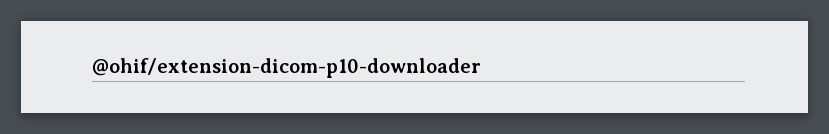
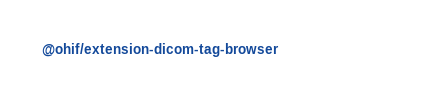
[92,58,481,78] @ohif/extension-dicom-p10-downloader -> [42,43,279,57] @ohif/extension-dicom-tag-browser

